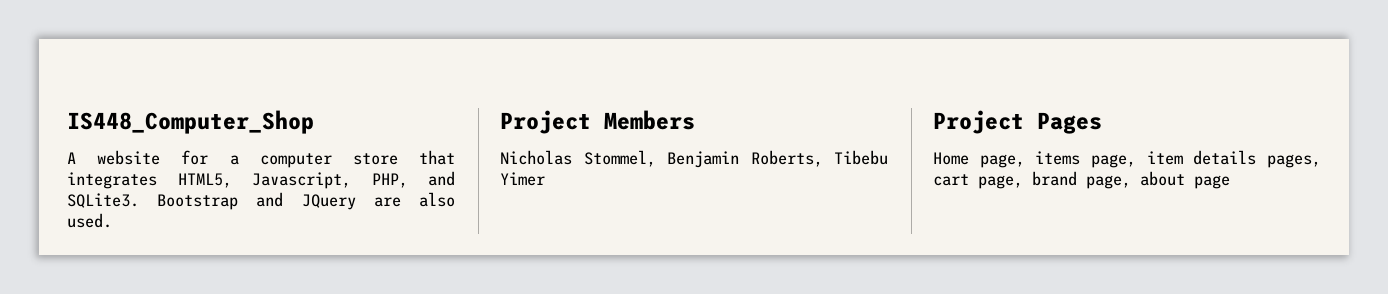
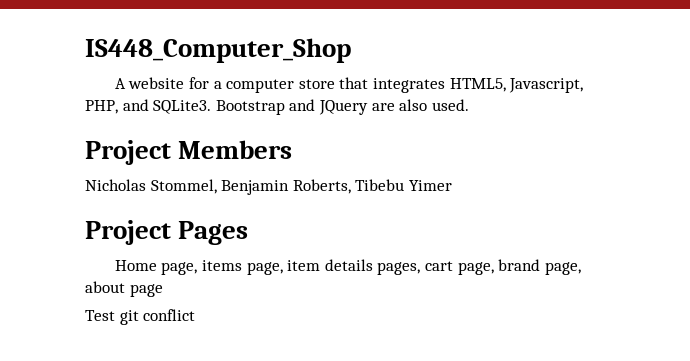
(1230, 182) none -> [85,309,196,325] // Test git conflict

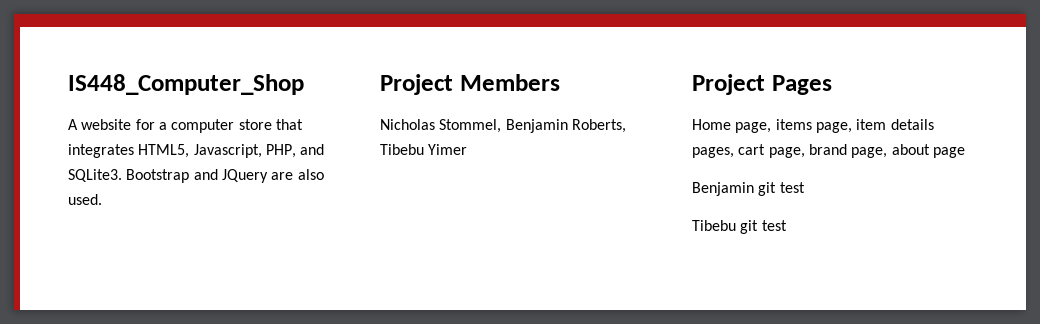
[85,309,196,325] Test git conflict -> [692,182,805,196] [692,220,787,234] Benjamin git test // Tibebu git test

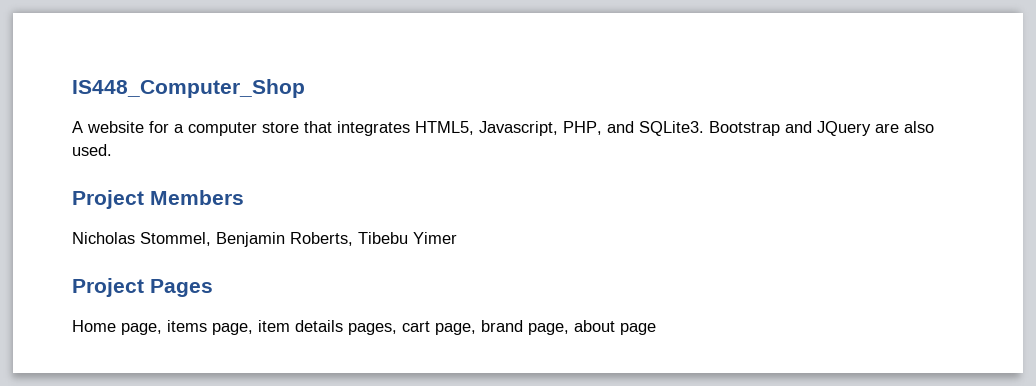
[692,182,805,196] [692,220,787,234] // Benjamin git test // Tibebu git test -> (656, 329) none

